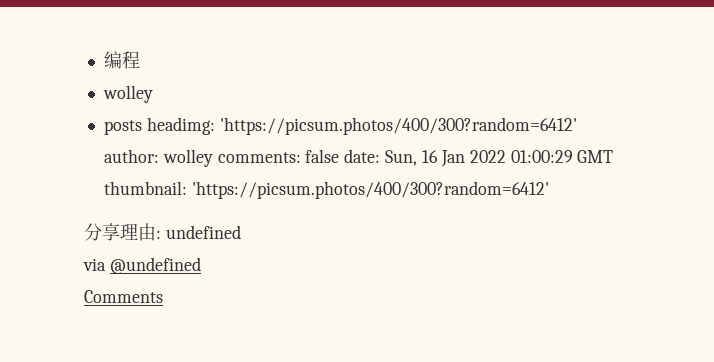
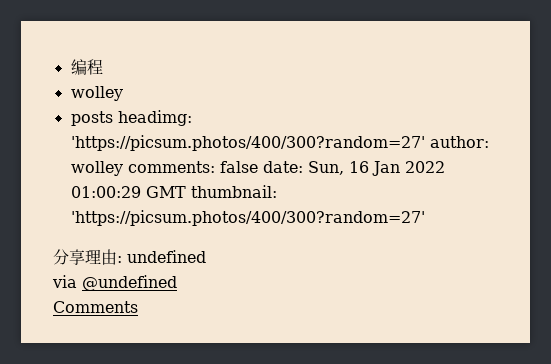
[219,117,577,135] 'https://picsum.photos/400/300?random=6412' -> [70,135,425,151] 'https://picsum.photos/400/300?random=27'
[191,181,549,199] 'https://picsum.photos/400/300?random=6412' -> [70,210,425,226] 'https://picsum.photos/400/300?random=27'

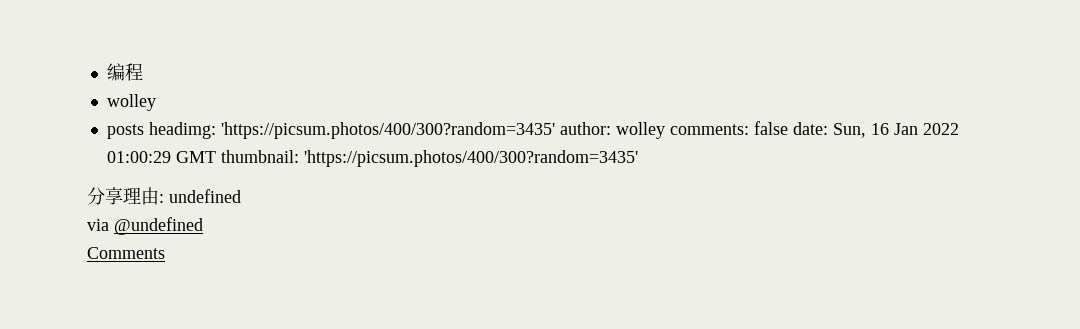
[70,135,425,151] 'https://picsum.photos/400/300?random=27' -> [220,122,555,139] 'https://picsum.photos/400/300?random=3435'
[70,210,425,226] 'https://picsum.photos/400/300?random=27' -> [303,150,638,167] 'https://picsum.photos/400/300?random=3435'

